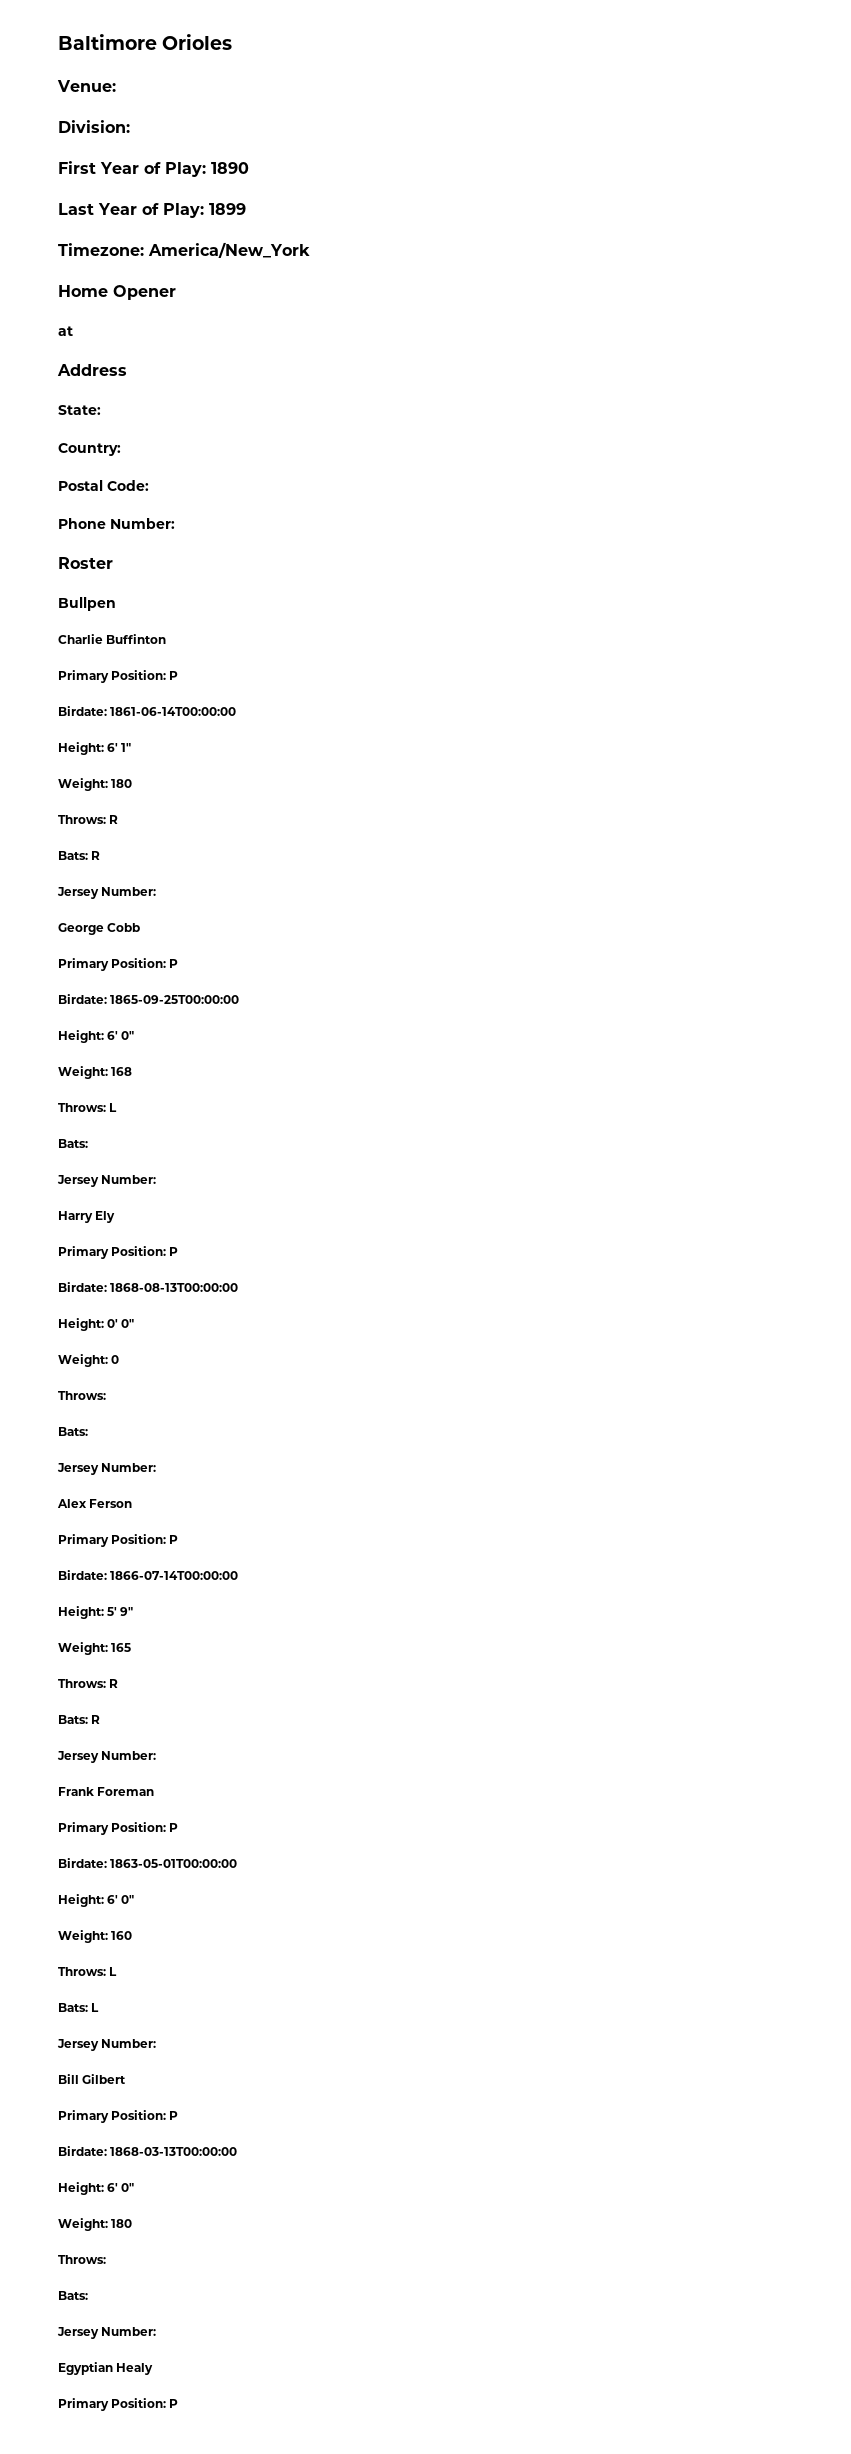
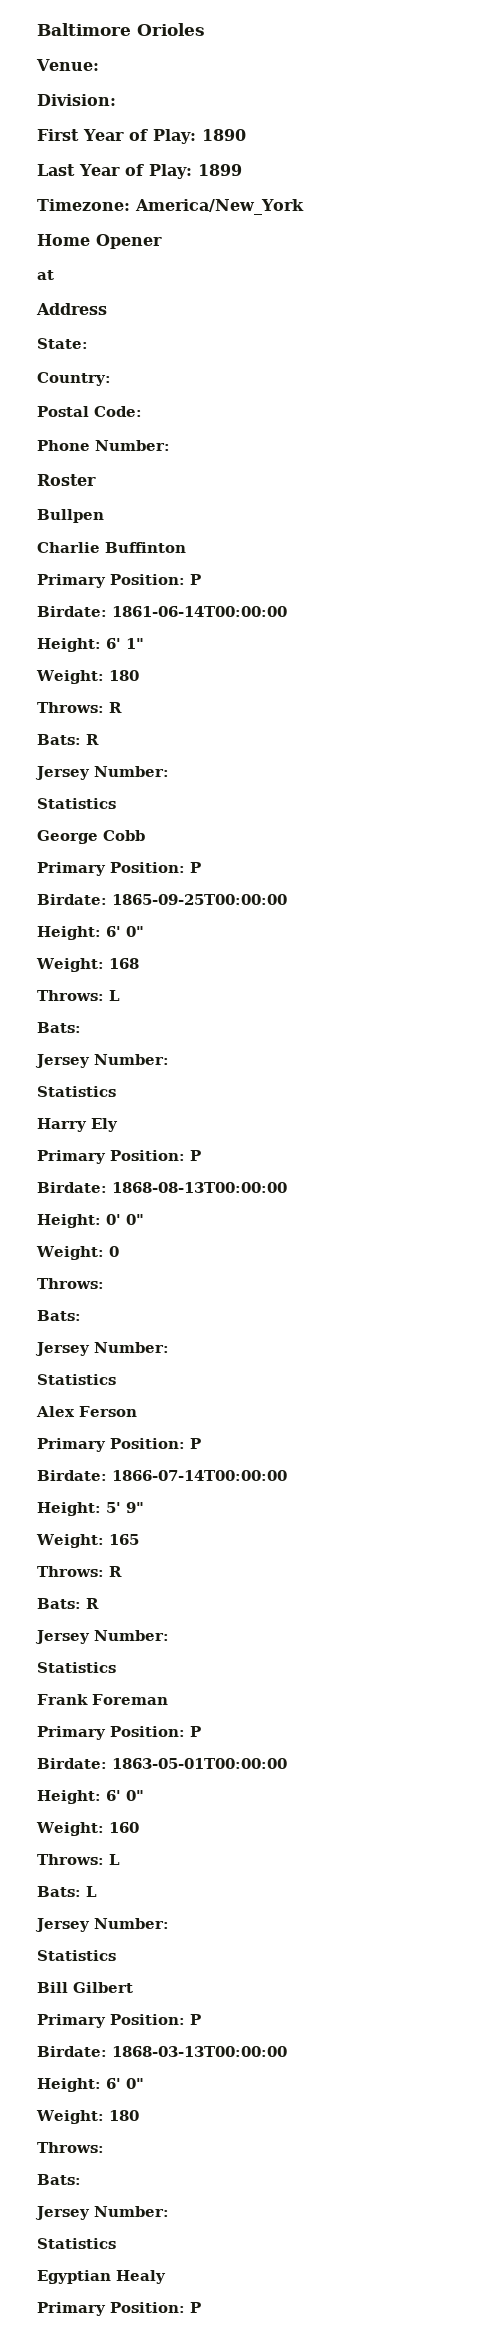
(157, 891) none -> [37,798,116,809] // Statistics
(157, 1179) none -> [37,1086,116,1097] // Statistics
(157, 1467) none -> [37,1374,116,1385] // Statistics
(157, 1755) none -> [37,1662,116,1673] // Statistics
(157, 2043) none -> [37,1950,116,1961] // Statistics
(157, 2331) none -> [37,2238,116,2249] // Statistics

